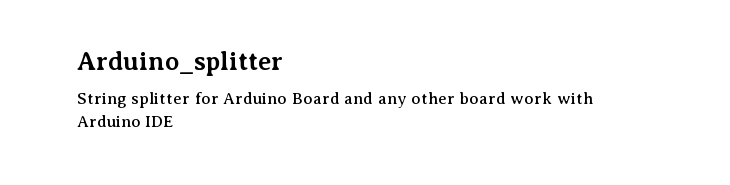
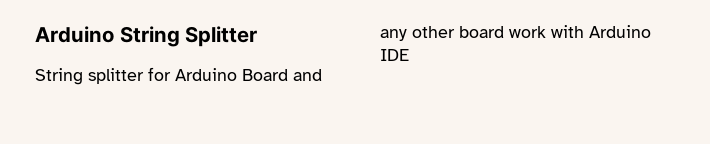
[77,51,283,76] Arduino_splitter -> [35,26,258,47] Arduino String Splitter

